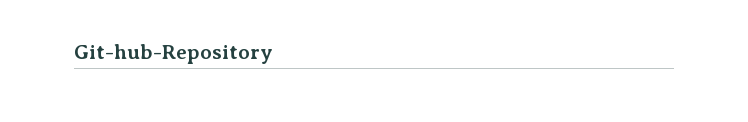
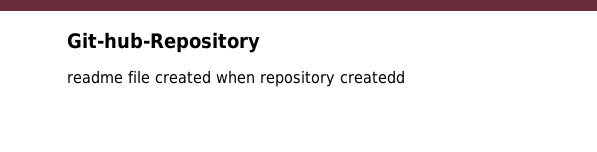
(273, 54) none -> [67,70,405,87] // readme file created when repository createdd

